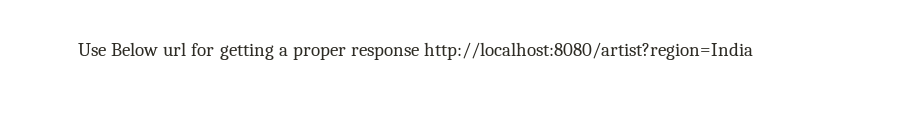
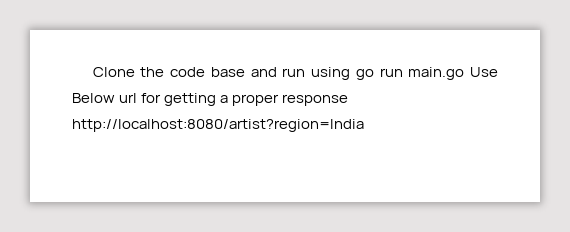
(78, 49) none -> [92,67,465,80] Clone the code base and run using go run main.go

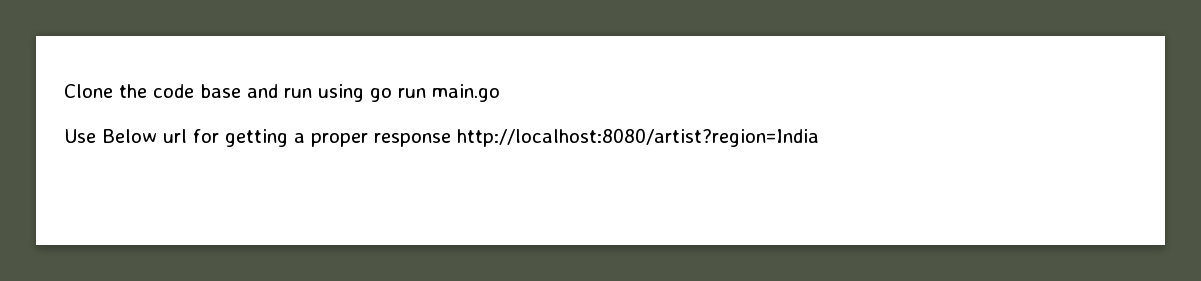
(465, 73) none -> (500, 93) //

